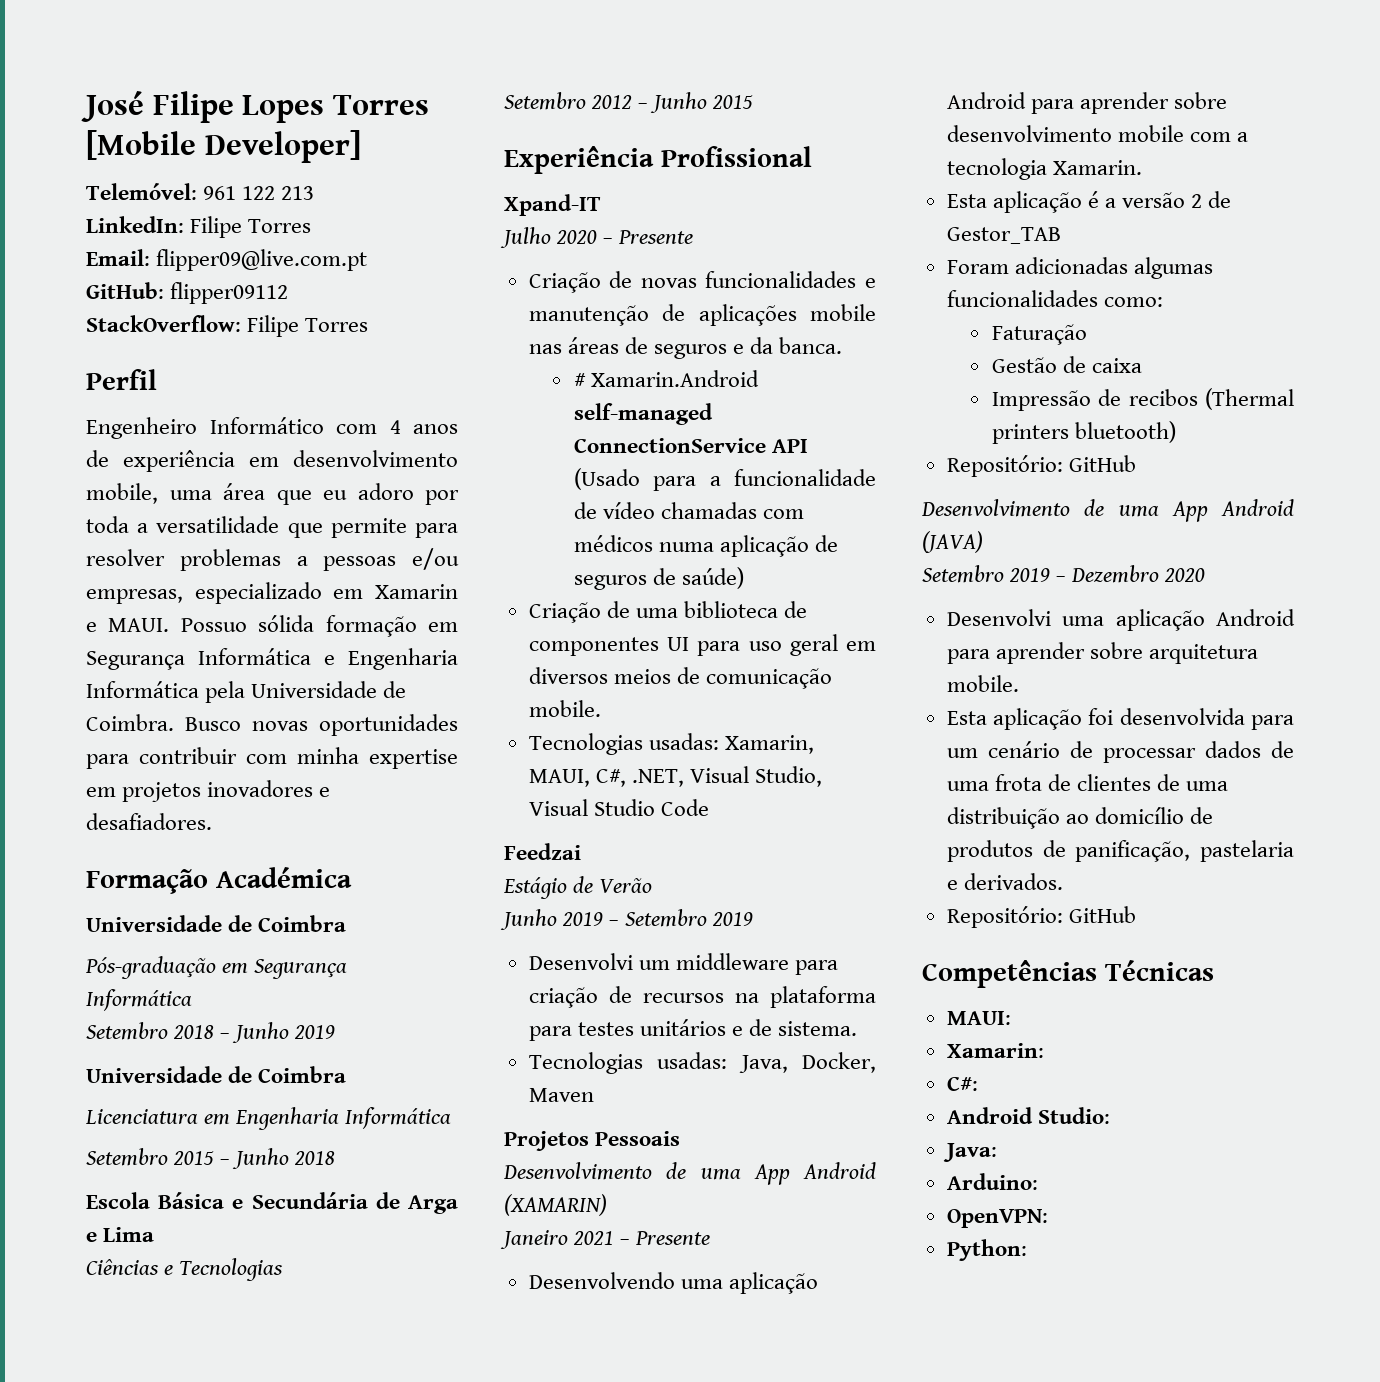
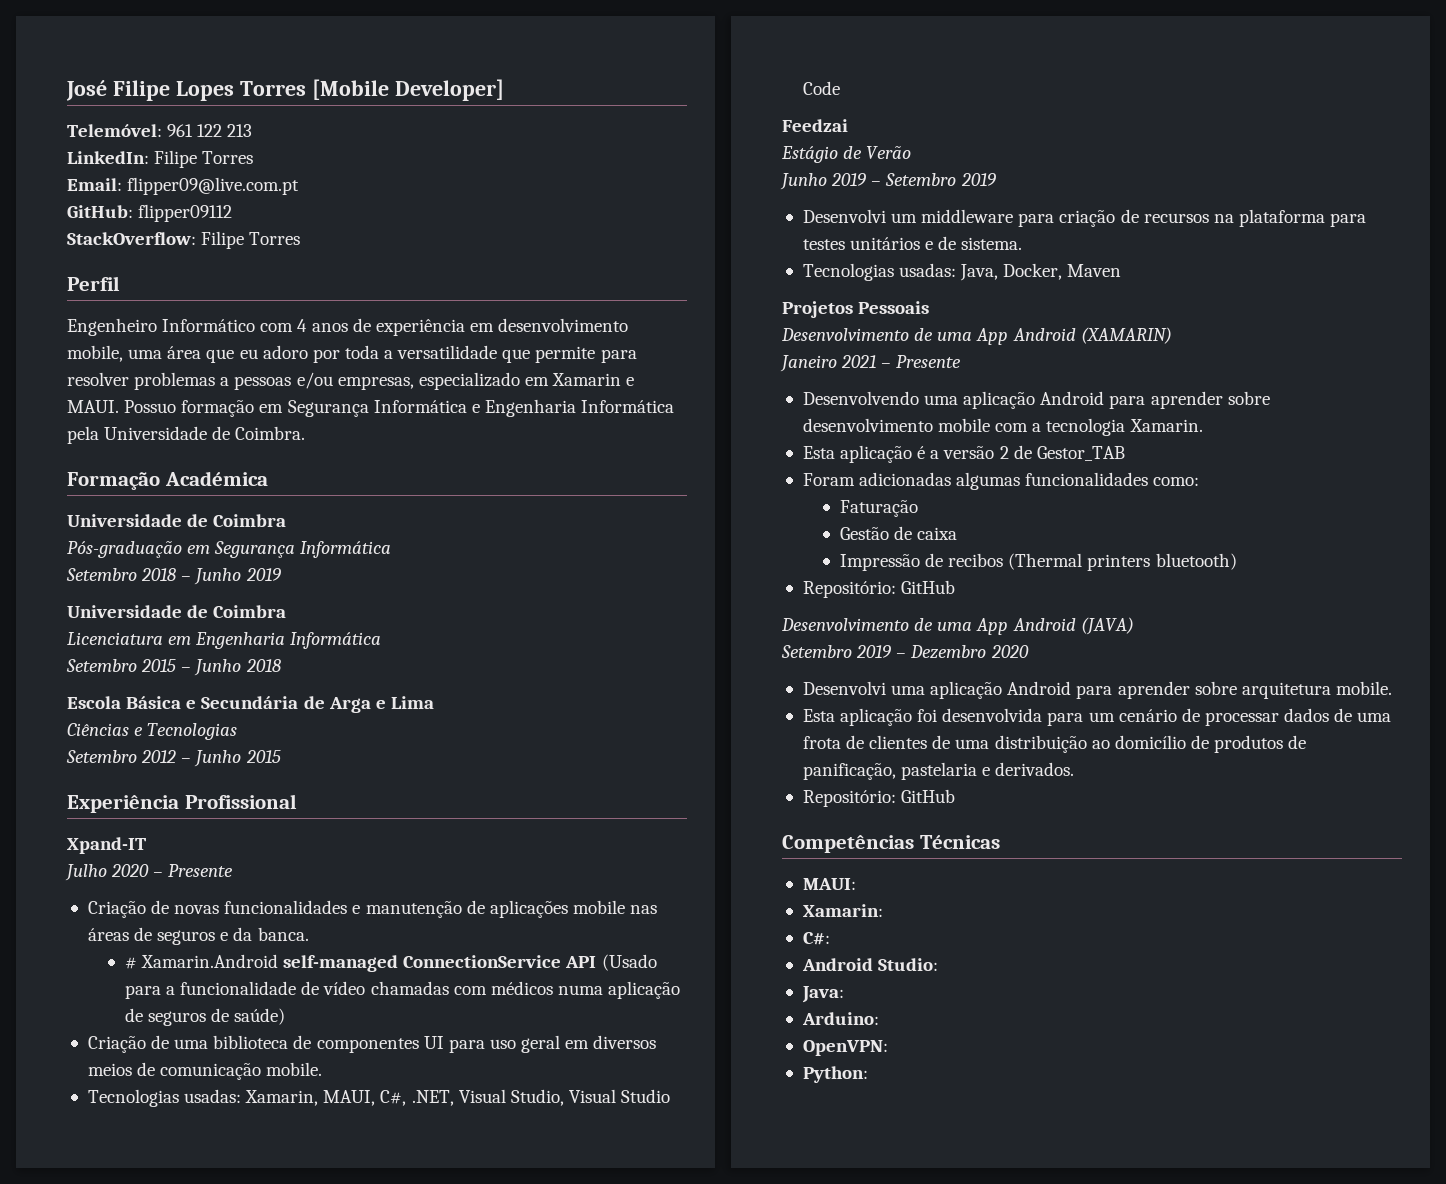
[258,615,315,632] sólida -> (177, 406) none
[185,714,458,736] [86,747,458,769] [86,780,331,802] [86,813,212,830] Busco novas oportunidades para contribuir com minha expertise em projetos inovadores e desafiadores. -> (306, 433) none

